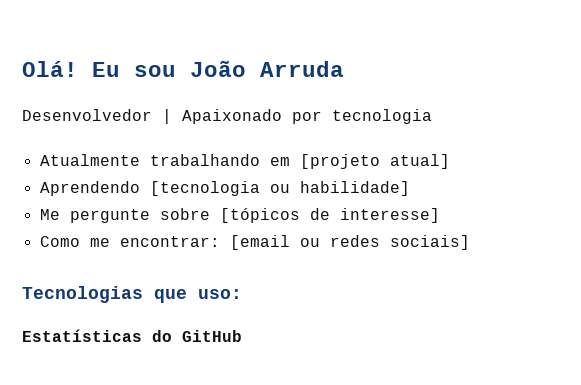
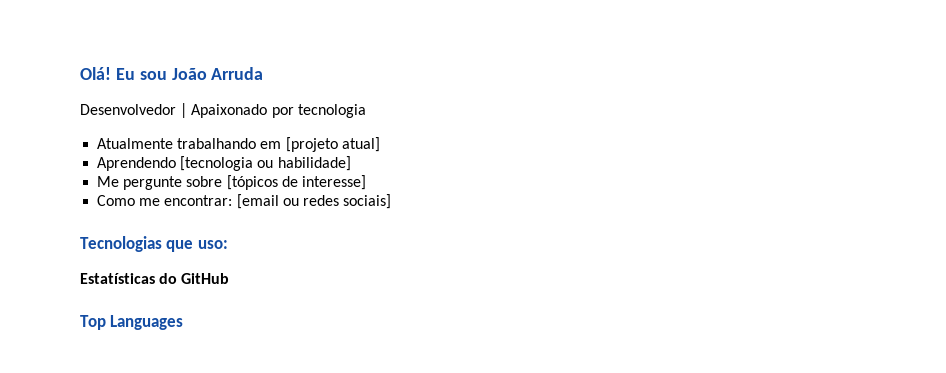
(242, 336) none -> [80,315,184,330] // Top Languages

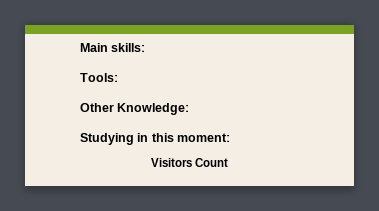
[80,67,264,80] [80,103,366,118] [97,137,380,152] [97,156,351,171] [97,175,366,190] [97,194,392,209] [80,236,228,252] [80,273,230,284] [80,315,184,330] Olá! Eu sou João Arruda // Desenvolvedor | Apaixonado por tecnologia // Atualmente trabalhando em [projeto atual] // Aprendendo [tecnologia ou habilidade] // Me pergunte sobre [tópicos de interesse] // Como me encontrar: [email ou redes sociais] // Tecnologias que uso: // Estatísticas do GitHub // Top Languages -> [80,43,146,52] [80,73,118,82] [80,103,190,115] [80,133,231,145] [150,158,229,167] Main skills: // Tools: // Other Knowledge: // Studying in this moment: // Visitors Count

